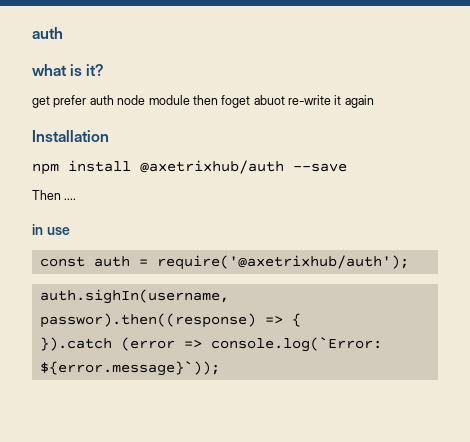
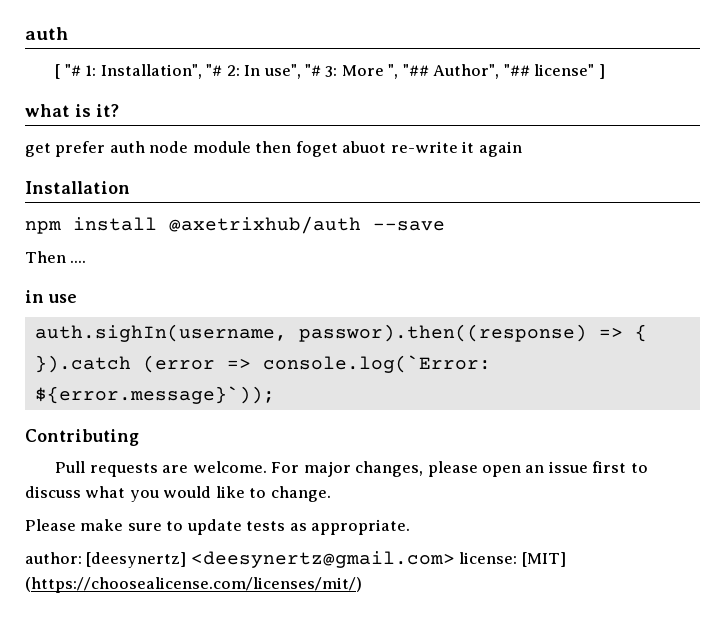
[32,27,63,39] auth -> [25,27,68,40] [55,64,605,79] auth // [ "# 1: Installation", "# 2: In use", "# 3: More ", "## Author", "## license" ]
[39,255,409,270] // const auth = require('@axetrixhub/auth'); -> (77, 298) none
(220, 368) none -> [25,429,139,446] [55,461,648,477] [25,486,331,502] [25,519,411,535] [25,551,566,568] [25,577,362,593] // Contributing // Pull requests are welcome. For major changes, please open an issue first to discuss what you would like to change. // Please make sure to update tests as appropriate. // author: [deesynertz] <deesynertz@gmail.com> license: [MIT] (https://choosealicense.com/licenses/mit/)

